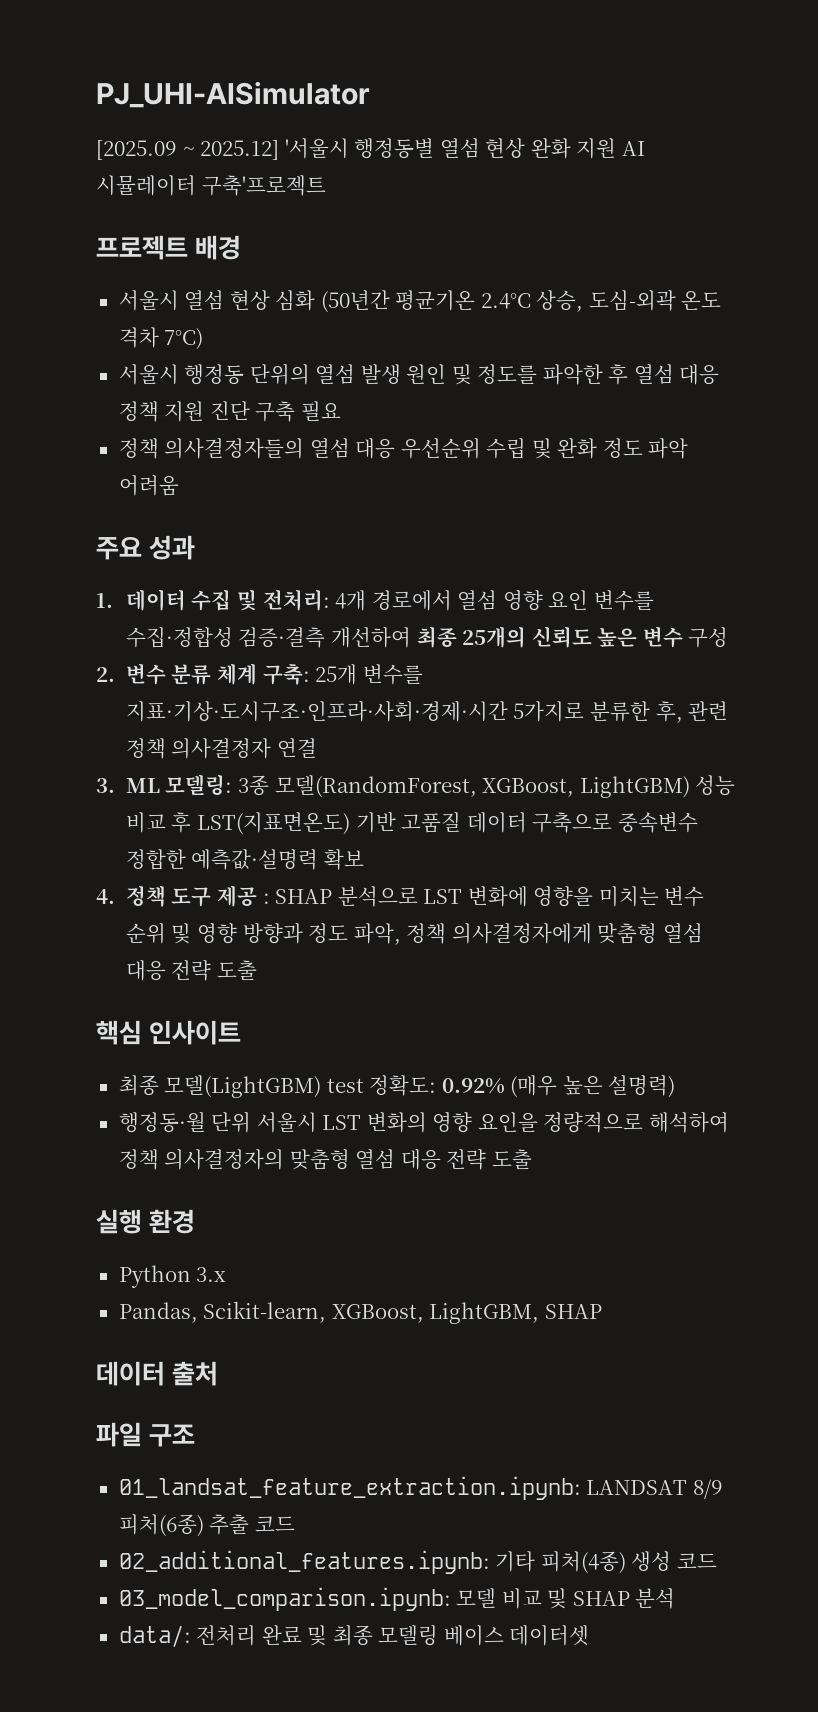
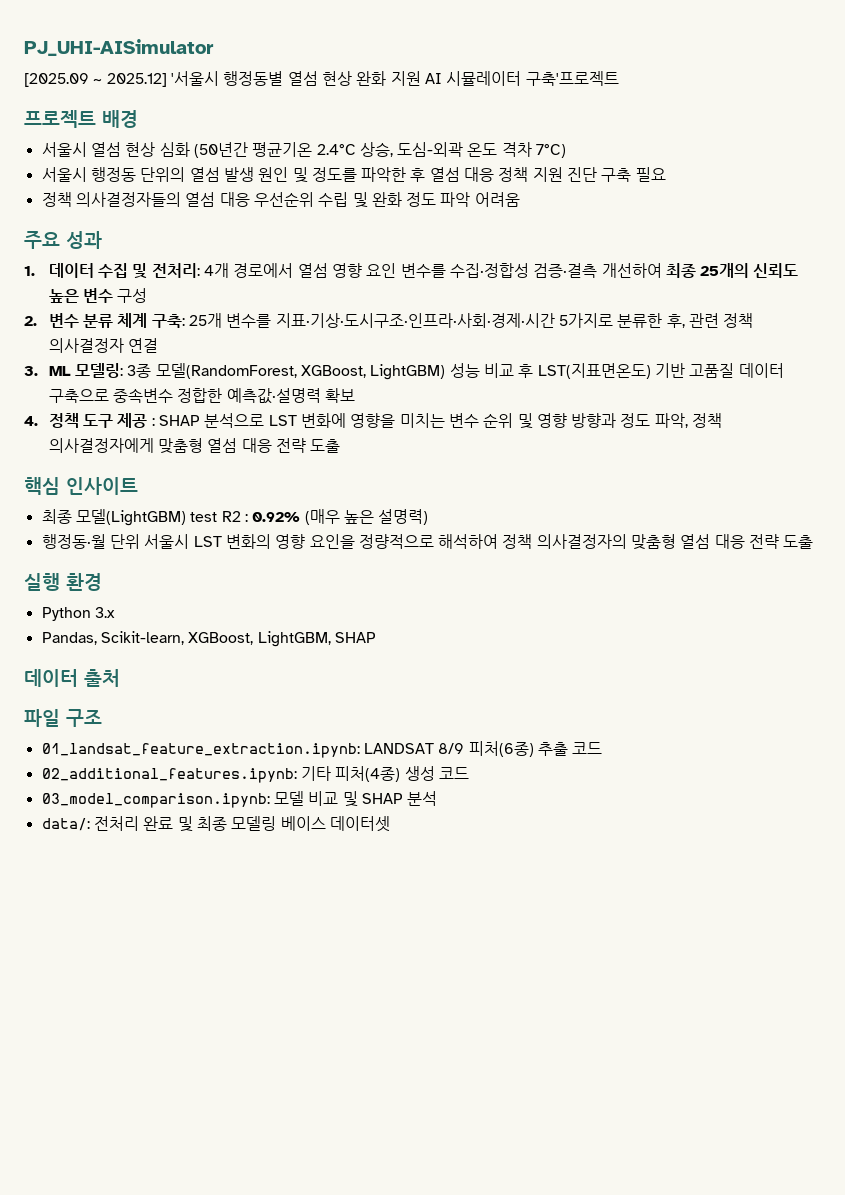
[369,1075,437,1096] 정확도: -> [221,511,248,522] R2 :

